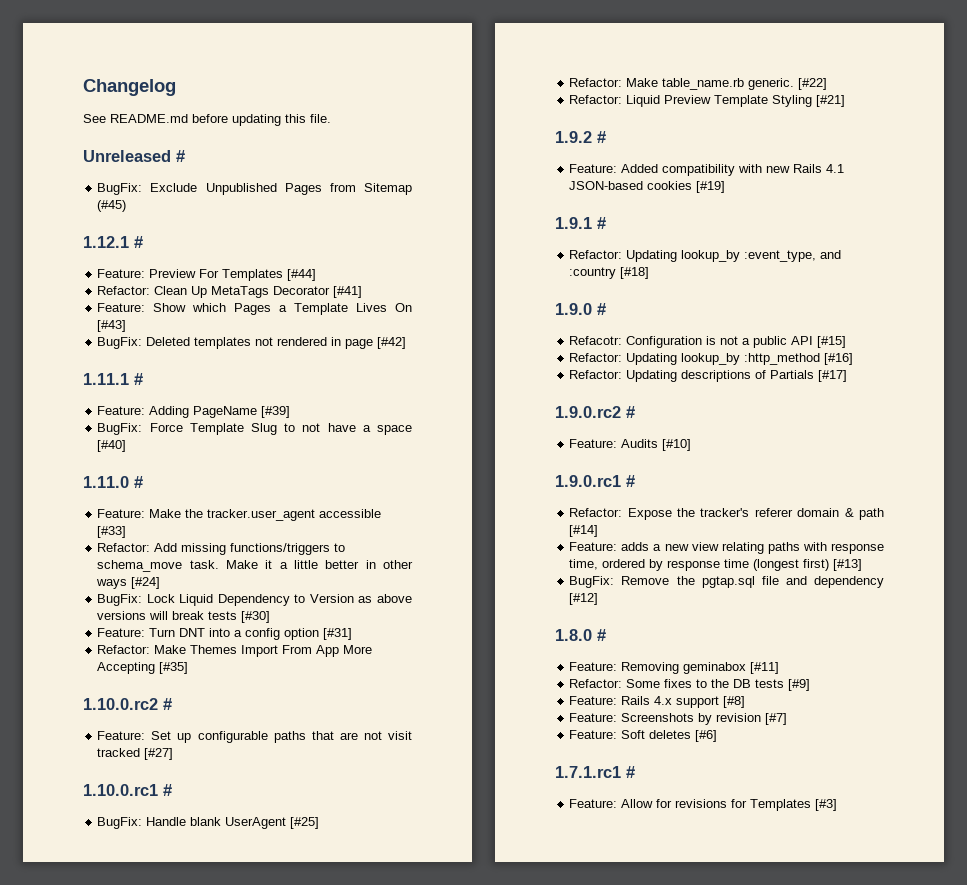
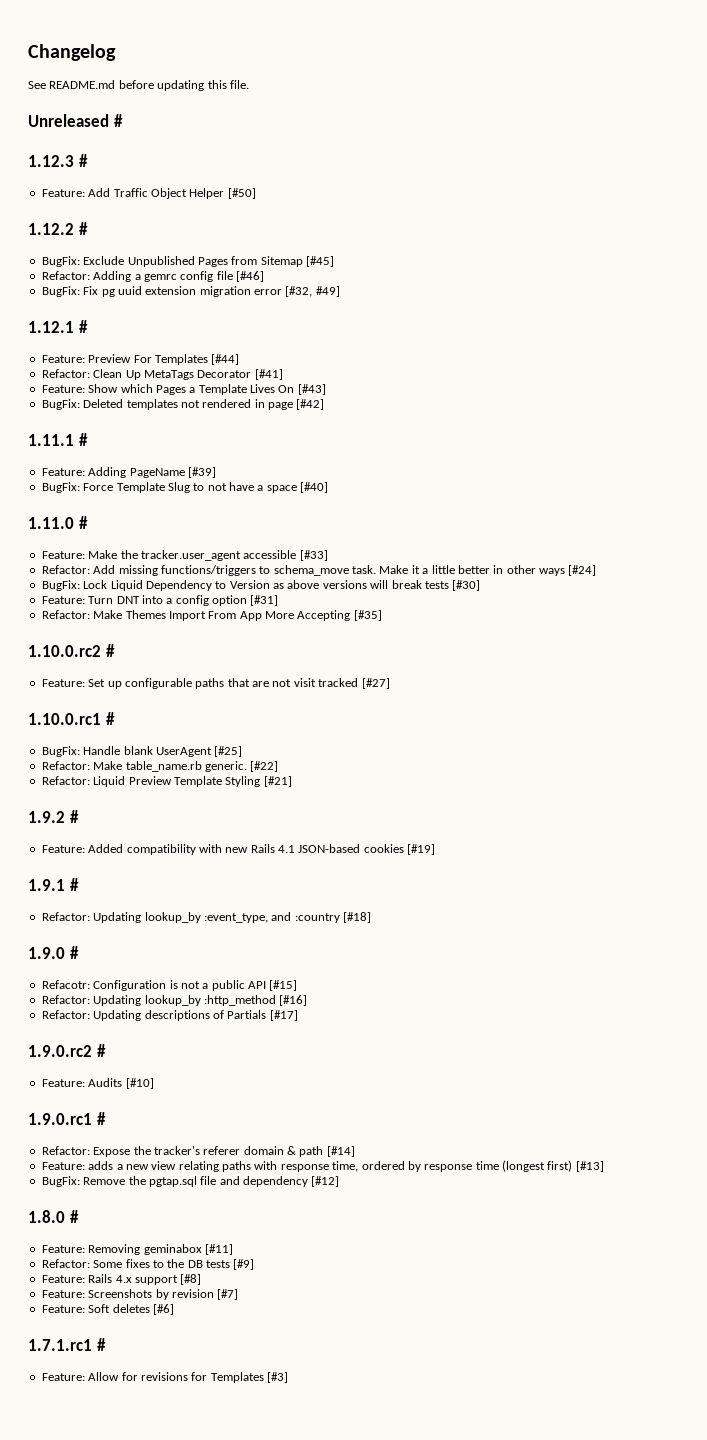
(185, 156) none -> [28,154,88,167] [41,188,256,199] [28,222,88,235] // 1.12.3 # // Feature: Add Traffic Object Helper [#50] // 1.12.2 #
[97,200,127,212] (#45) -> [306,256,334,267] [41,271,264,282] [41,286,340,297] [#45] // Refactor: Adding a gemrc config file [#46] // BugFix: Fix pg uuid extension migration error [#32, #49]

